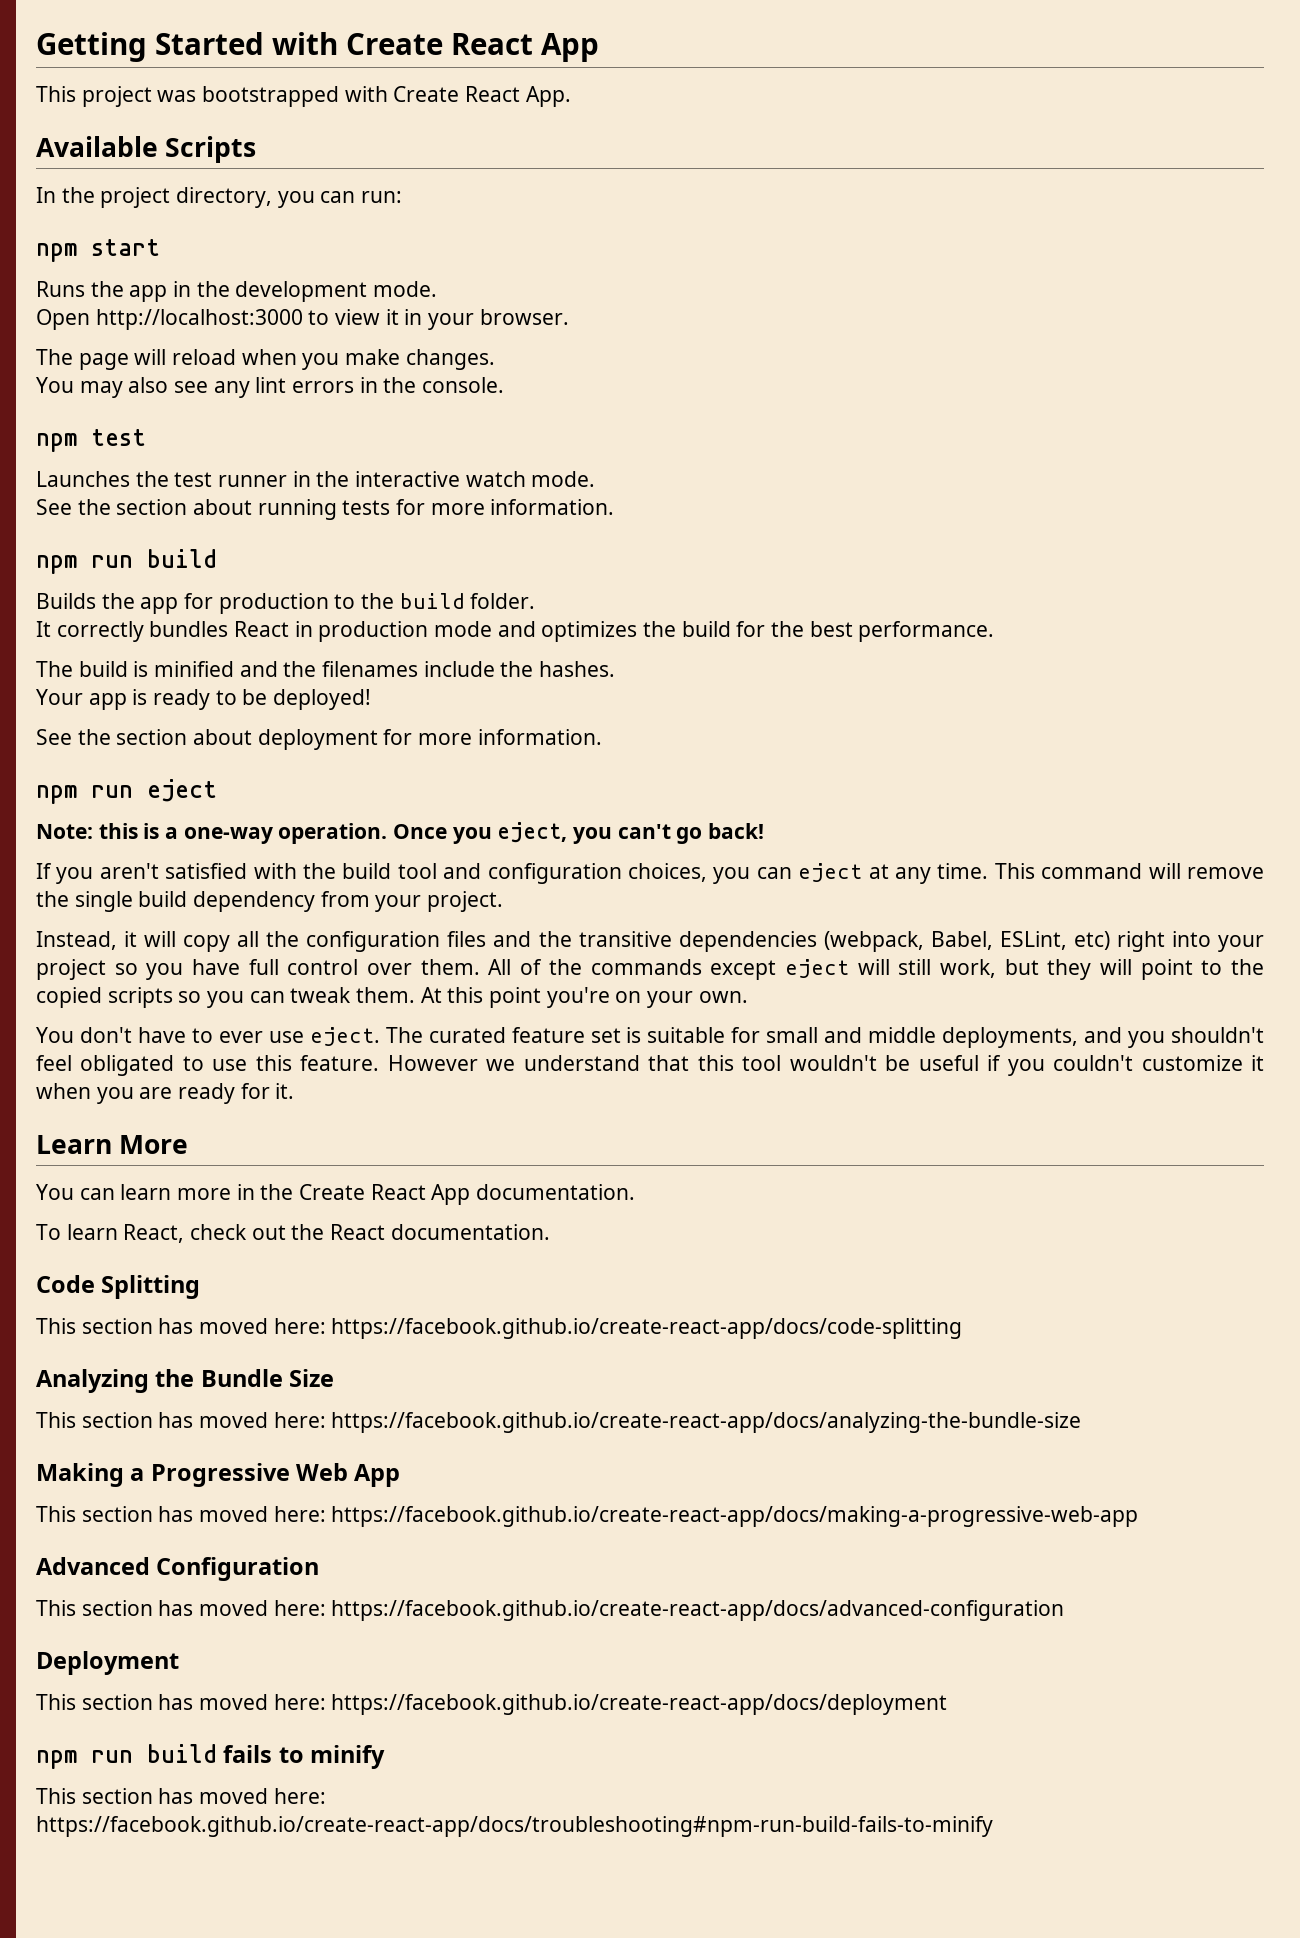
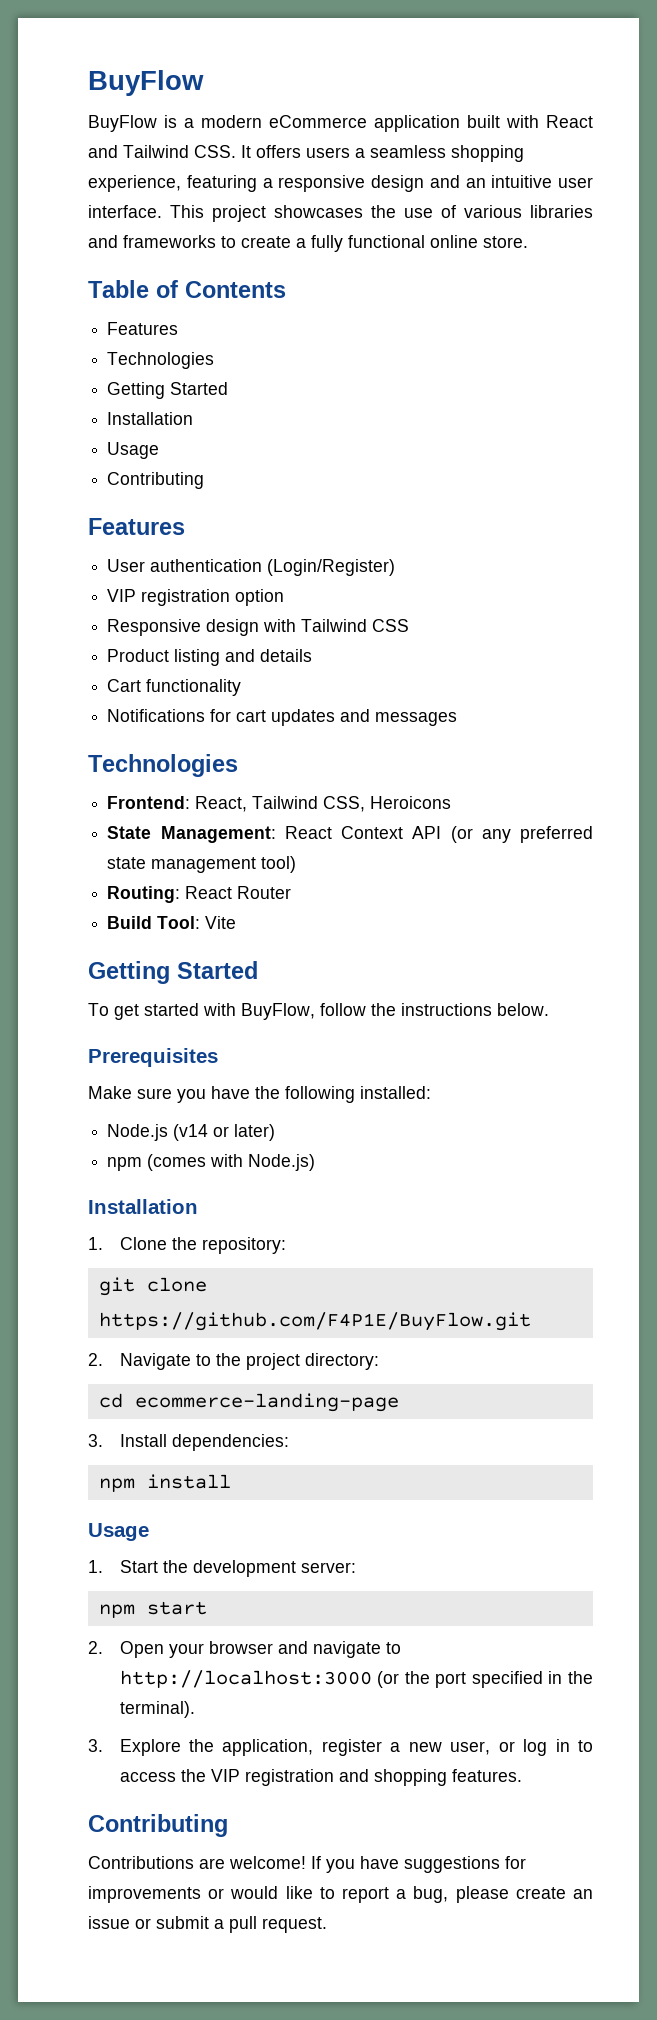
[36,32,599,62] [36,86,571,107] [36,136,257,163] [36,187,403,208] [36,239,160,262] [36,281,438,302] [36,309,569,330] [36,349,495,370] [36,377,505,398] [36,429,146,452] [36,471,596,487] [36,499,615,520] [36,549,217,574] [36,593,536,614] [36,621,995,642] [36,661,616,677] [36,689,372,710] [36,729,602,750] [36,779,217,804] [36,822,765,844] [36,863,1264,884] [36,891,504,912] [36,931,1265,952] [36,959,1264,980] [36,987,748,1008] [36,1027,1265,1048] [36,1055,1264,1076] [36,1083,295,1104] [36,1135,189,1154] [36,1184,636,1205] [36,1224,550,1243] [36,1275,201,1299] [36,1318,963,1339] [36,1369,335,1393] [36,1412,1082,1433] [36,1463,401,1487] [36,1506,1139,1527] [36,1557,320,1581] [36,1600,1065,1621] [36,1651,179,1675] [36,1694,948,1715] [36,1744,386,1769] [36,1788,326,1804] [36,1816,993,1837] Getting Started with Create React App // This project was bootstrapped with Create React App. // Available Scripts // In the project directory, you can run: // npm start // Runs the app in the development mode. // Open http://localhost:3000 to view it in your browser. // The page will reload when you make changes. // You may also see any lint errors in the console. // npm test // Launches the test runner in the interactive watch mode. // See the section about running tests for more information. // npm run build // Builds the app for production to the build folder. // It correctly bundles React in production mode and optimizes the build for the best performance. // The build is minified and the filenames include the hashes. // Your app is ready to be deployed! // See the section about deployment for more information. // npm run eject // Note: this is a one-way operation. Once you eject, you can't go back! // If you aren't satisfied with the build tool and configuration choices, you can eject at any time. This command will remove the single build dependency from your project. // Instead, it will copy all the configuration files and the transitive dependencies (webpack, Babel, ESLint, etc) right into your project so you have full control over them. All of the commands except eject will still work, but they will point to the copied scripts so you can tweak them. At this point you're on your own. // You don't have to ever use eject. The curated feature set is suitable for small and middle deployments, and you shouldn't feel obligated to use this feature. However we understand that this tool wouldn't be useful if you couldn't customize it when you are ready for it. // Learn More // You can learn more in the Create React App documentation. // To learn React, check out the React documentation. // Code Splitting // This section has moved here: https://facebook.github.io/create-react-app/docs/code-splitting // Analyzing the Bundle Size // This section has moved here: https://facebook.github.io/create-react-app/docs/analyzing-the-bundle-size // Making a Progressive Web App // This section has moved here: https://facebook.github.io/create-react-app/docs/making-a-progressive-web-app // Advanced Configuration // This section has moved here: https://facebook.github.io/create-react-app/docs/advanced-configuration // Deployment // This section has moved here: https://facebook.github.io/create-react-app/docs/deployment // npm run build fails to minify // This section has moved here: https://facebook.github.io/create-react-app/docs/troubleshooting#npm-run-build-fails-to-minify -> [88,70,204,96] [88,115,593,132] [88,145,524,162] [88,175,593,192] [88,205,593,222] [88,235,528,252] [88,280,286,298] [107,322,179,335] [107,352,215,369] [107,382,229,399] [107,412,194,425] [107,442,160,459] [107,472,205,489] [88,518,185,535] [107,559,396,576] [107,589,285,606] [107,619,410,636] [107,649,313,666] [107,679,242,696] [107,709,458,726] [88,754,238,777] [107,796,452,812] [107,826,593,843] [107,856,297,873] [107,886,292,903] [107,916,237,929] [88,961,258,984] [88,1003,549,1020] [88,1048,218,1067] [88,1086,431,1103] [107,1124,276,1141] [107,1154,316,1171] [88,1199,198,1214] [88,1237,286,1254] [98,1277,207,1296] [98,1312,531,1331] [88,1353,379,1370] [98,1393,399,1412] [88,1434,289,1451] [98,1474,231,1492] [88,1523,149,1541] [88,1560,356,1577] [98,1601,207,1618] [88,1641,401,1658] [119,1670,593,1688] [119,1701,195,1718] [88,1739,594,1756] [119,1769,522,1786] [88,1814,228,1837] [88,1856,526,1873] [88,1886,593,1903] [88,1916,327,1933] BuyFlow // BuyFlow is a modern eCommerce application built with React and Tailwind CSS. It offers users a seamless shopping experience, featuring a responsive design and an intuitive user interface. This project showcases the use of various libraries and frameworks to create a fully functional online store. // Table of Contents // Features // Technologies // Getting Started // Installation // Usage // Contributing // Features // User authentication (Login/Register) // VIP registration option // Responsive design with Tailwind CSS // Product listing and details // Cart functionality // Notifications for cart updates and messages // Technologies // Frontend: React, Tailwind CSS, Heroicons // State Management: React Context API (or any preferred state management tool) // Routing: React Router // Build Tool: Vite // Getting Started // To get started with BuyFlow, follow the instructions below. // Prerequisites // Make sure you have the following installed: // Node.js (v14 or later) // npm (comes with Node.js) // Installation // 1. Clone the repository: // git clone https://github.com/F4P1E/BuyFlow.git // 2. Navigate to the project directory: // cd ecommerce-landing-page // 3. Install dependencies: // npm install // Usage // 1. Start the development server: // npm start // 2. Open your browser and navigate to http://localhost:3000 (or the port specified in the terminal). // 3. Explore the application, register a new user, or log in to access the VIP registration and shopping features. // Contributing // Contributions are welcome! If you have suggestions for improvements or would like to report a bug, please create an issue or submit a pull request.

